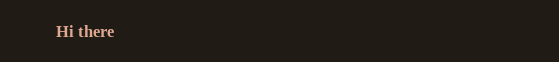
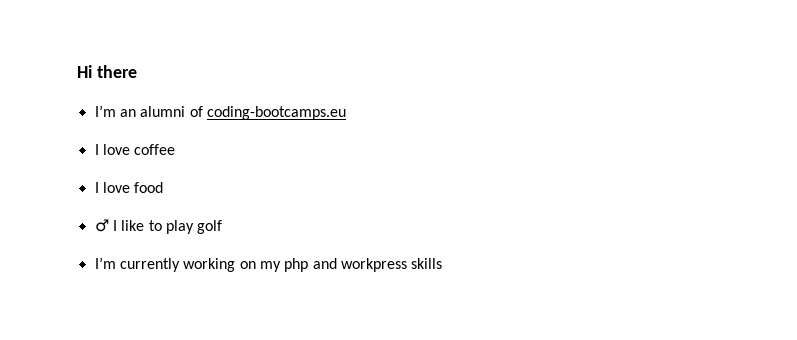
(115, 31) none -> [94,105,346,120] [94,144,176,155] [94,182,164,193] [94,219,223,234] [94,257,443,272] // I’m an alumni of coding-bootcamps.eu // I love coffee // I love food // ♂ I like to play golf // I’m currently working on my php and workpress skills

